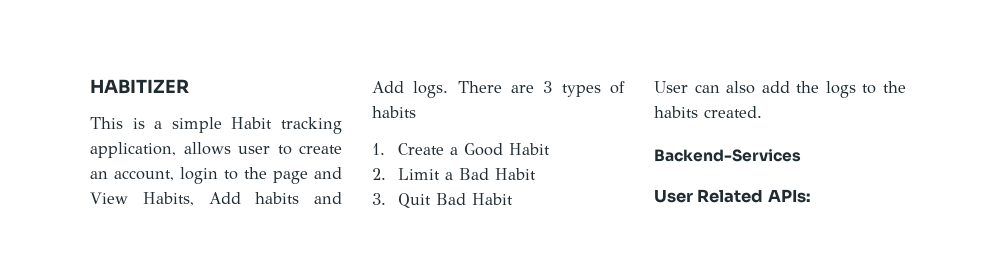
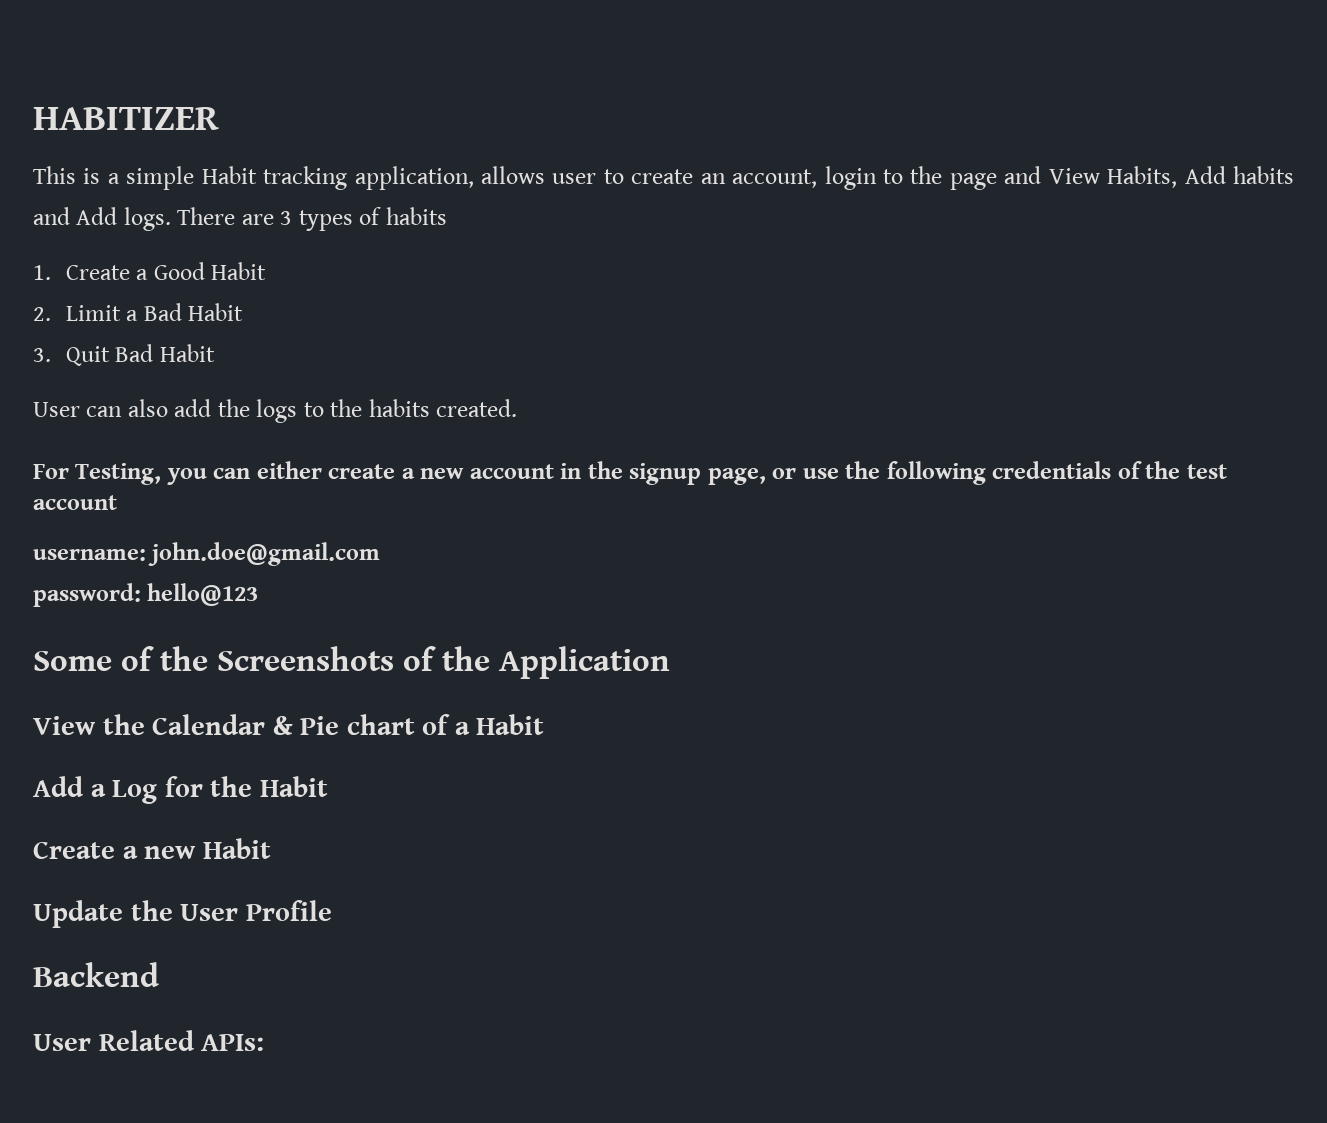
[654,149,801,162] Backend-Services -> [33,461,1227,485] [33,495,117,510] [33,542,381,566] [33,583,259,607] [33,646,670,679] [33,714,545,735] [33,776,328,804] [33,838,271,859] [33,900,332,928] [33,962,159,987] For Testing, you can either create a new account in the signup page, or use the following credentials of the test account // username: john.doe@gmail.com // password: hello@123 // Some of the Screenshots of the Application // View the Calendar & Pie chart of a Habit // Add a Log for the Habit // Create a new Habit // Update the User Profile // Backend

